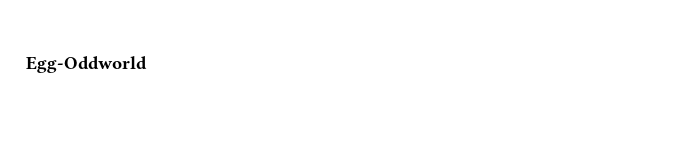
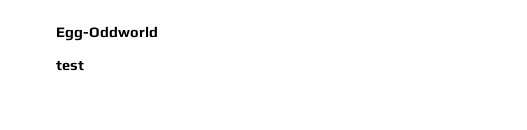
(147, 64) none -> [56,60,84,71] // test

